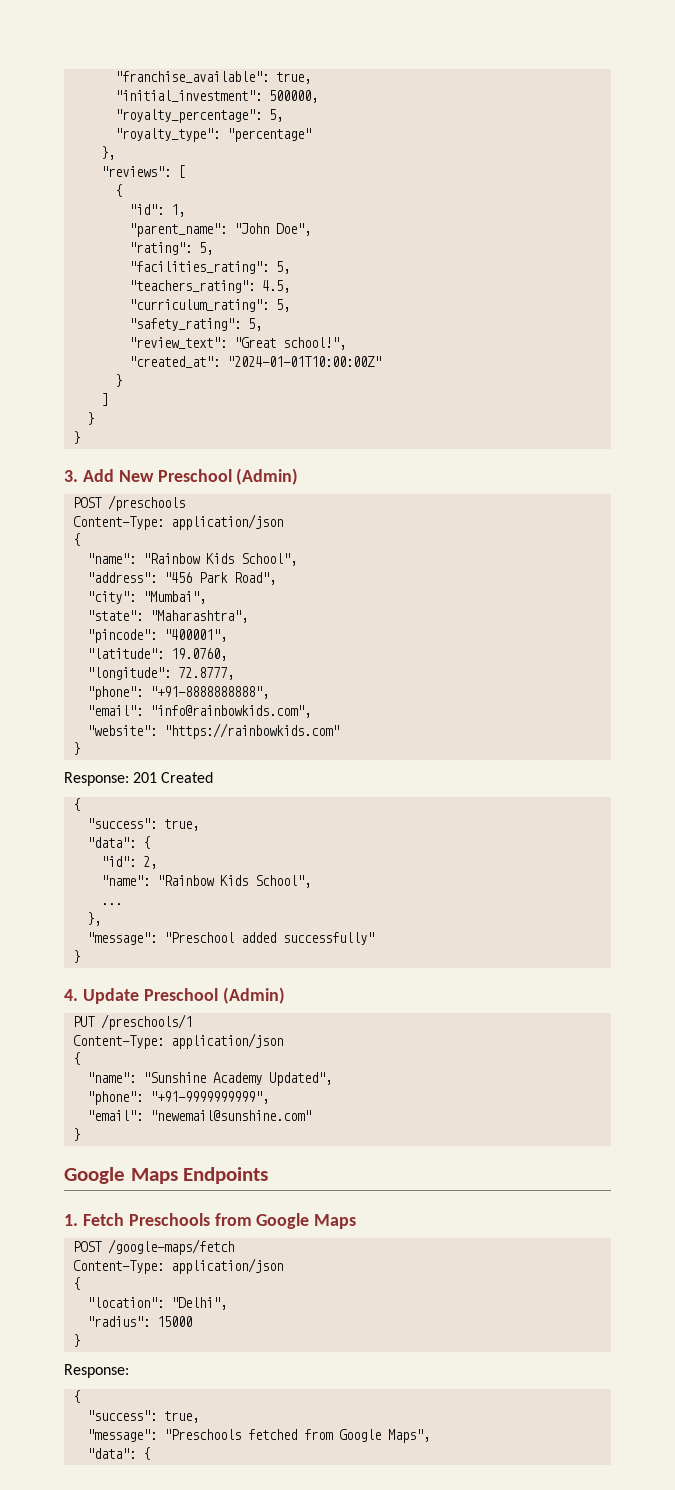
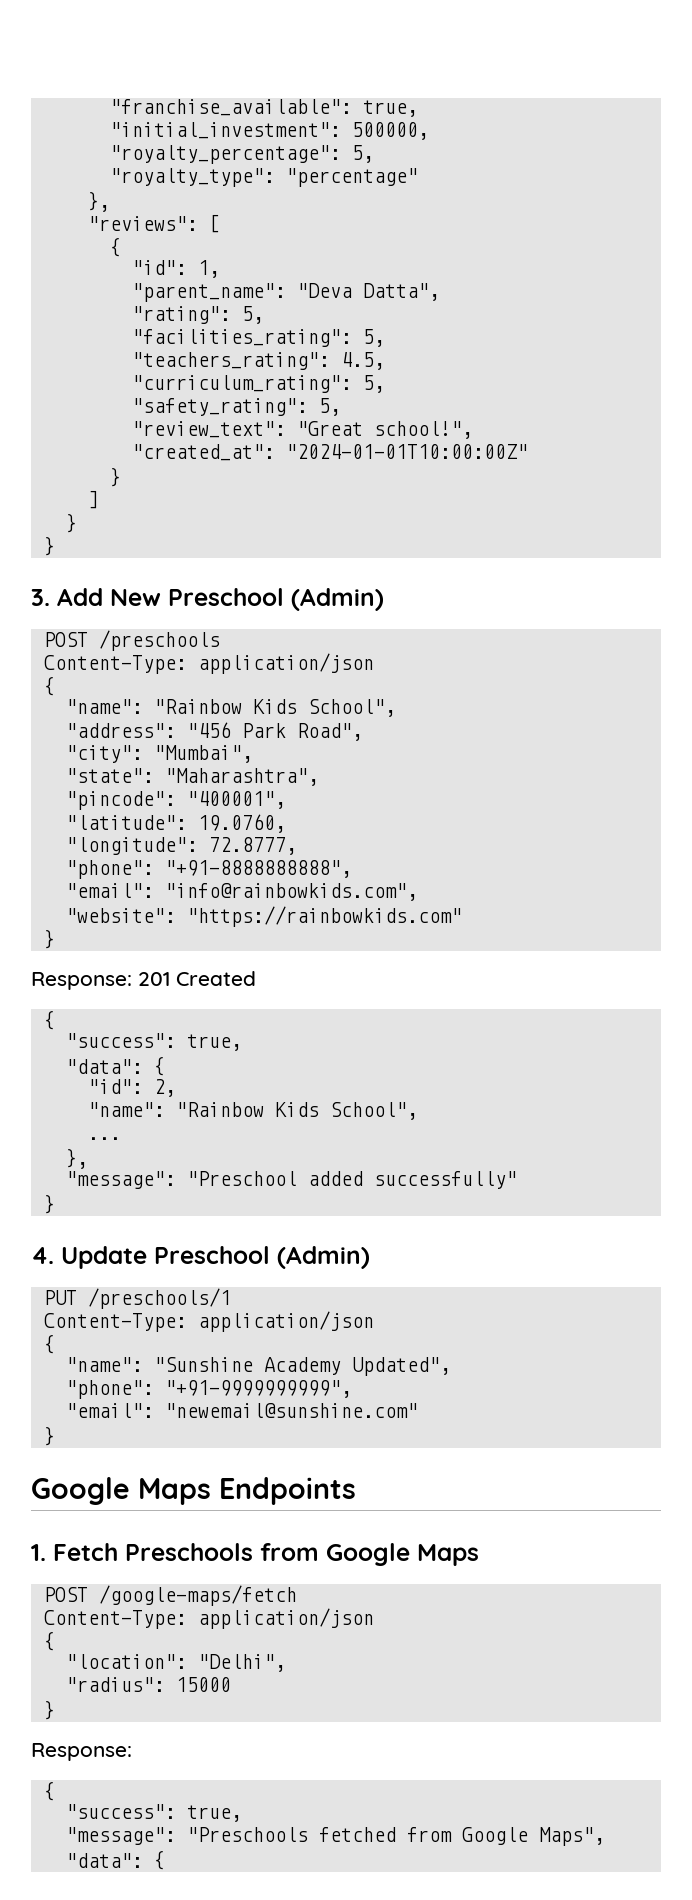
[234,223,312,236] "John Doe", -> [296,283,440,301] "Deva Datta",

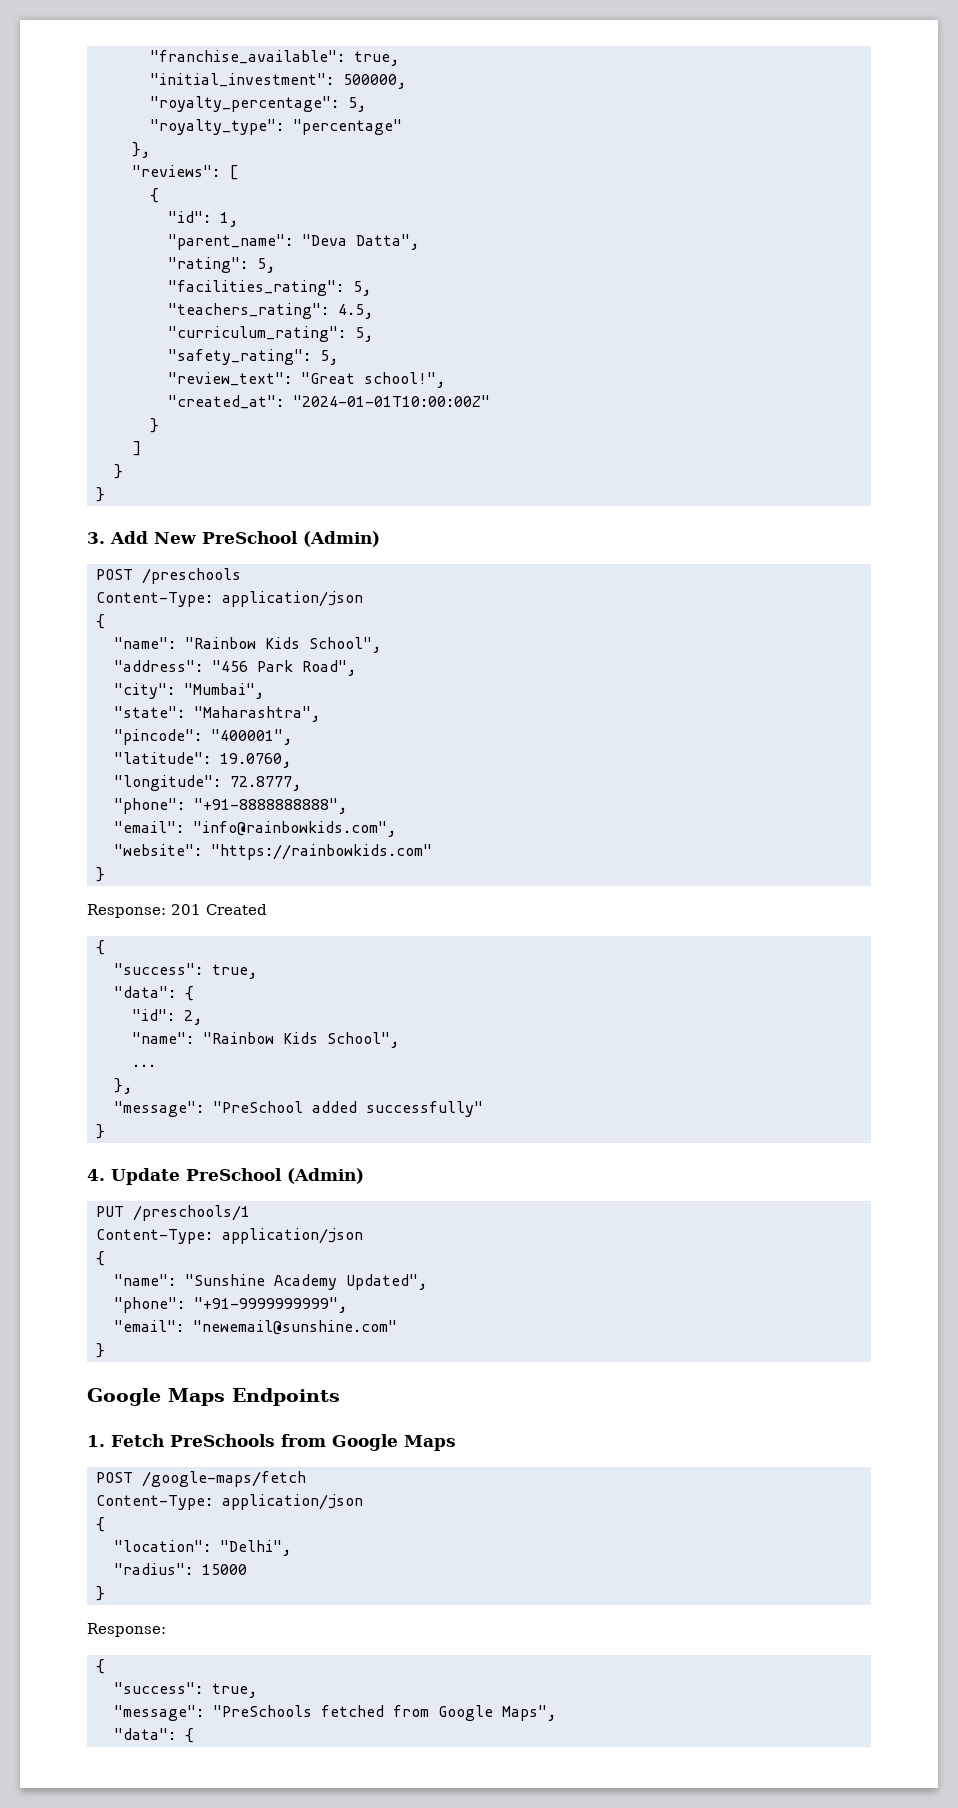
[168,588,284,606] Preschool -> [202,531,298,544] PreSchool
[186,1171,297,1186] "Preschool -> [213,1101,303,1113] "PreSchool
[154,1246,270,1264] Preschool -> [186,1168,282,1181] PreSchool
[125,1543,253,1561] Preschools -> [169,1434,275,1447] PreSchools
[186,1827,308,1842] "Preschools -> [213,1705,312,1717] "PreSchools

